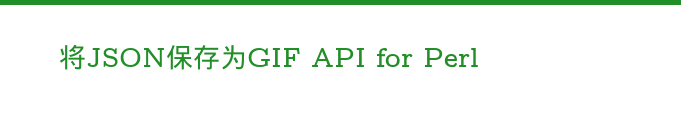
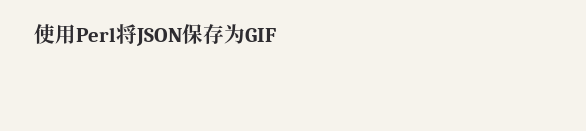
(59, 57) none -> [34,24,116,44] 使用Perl
[311,48,479,67] API for Perl -> (276, 35) none

